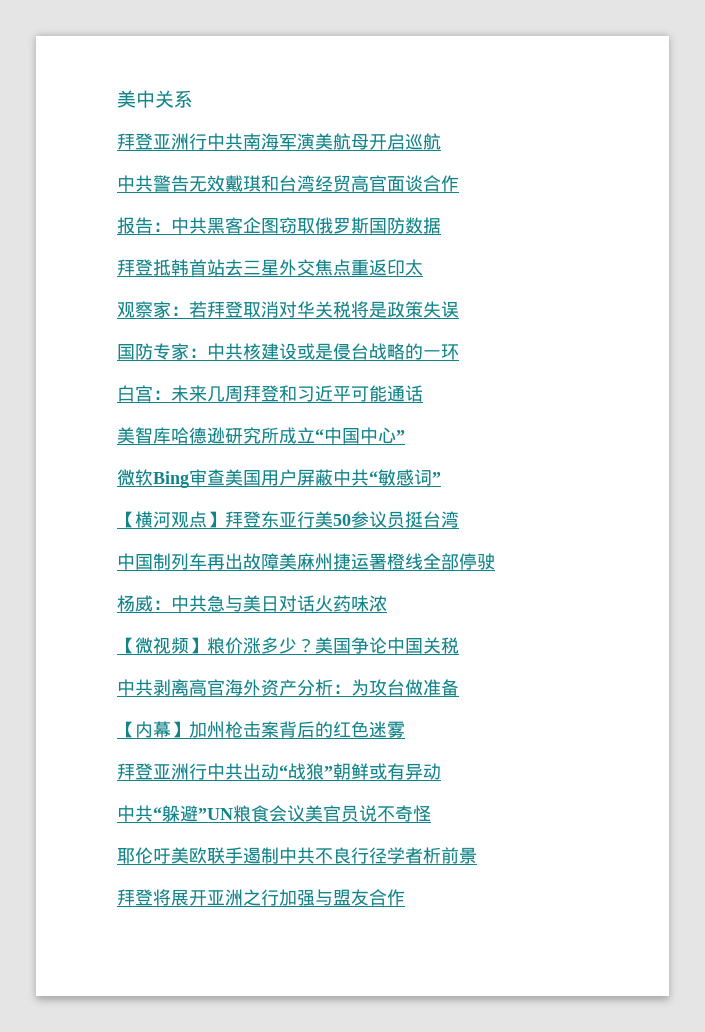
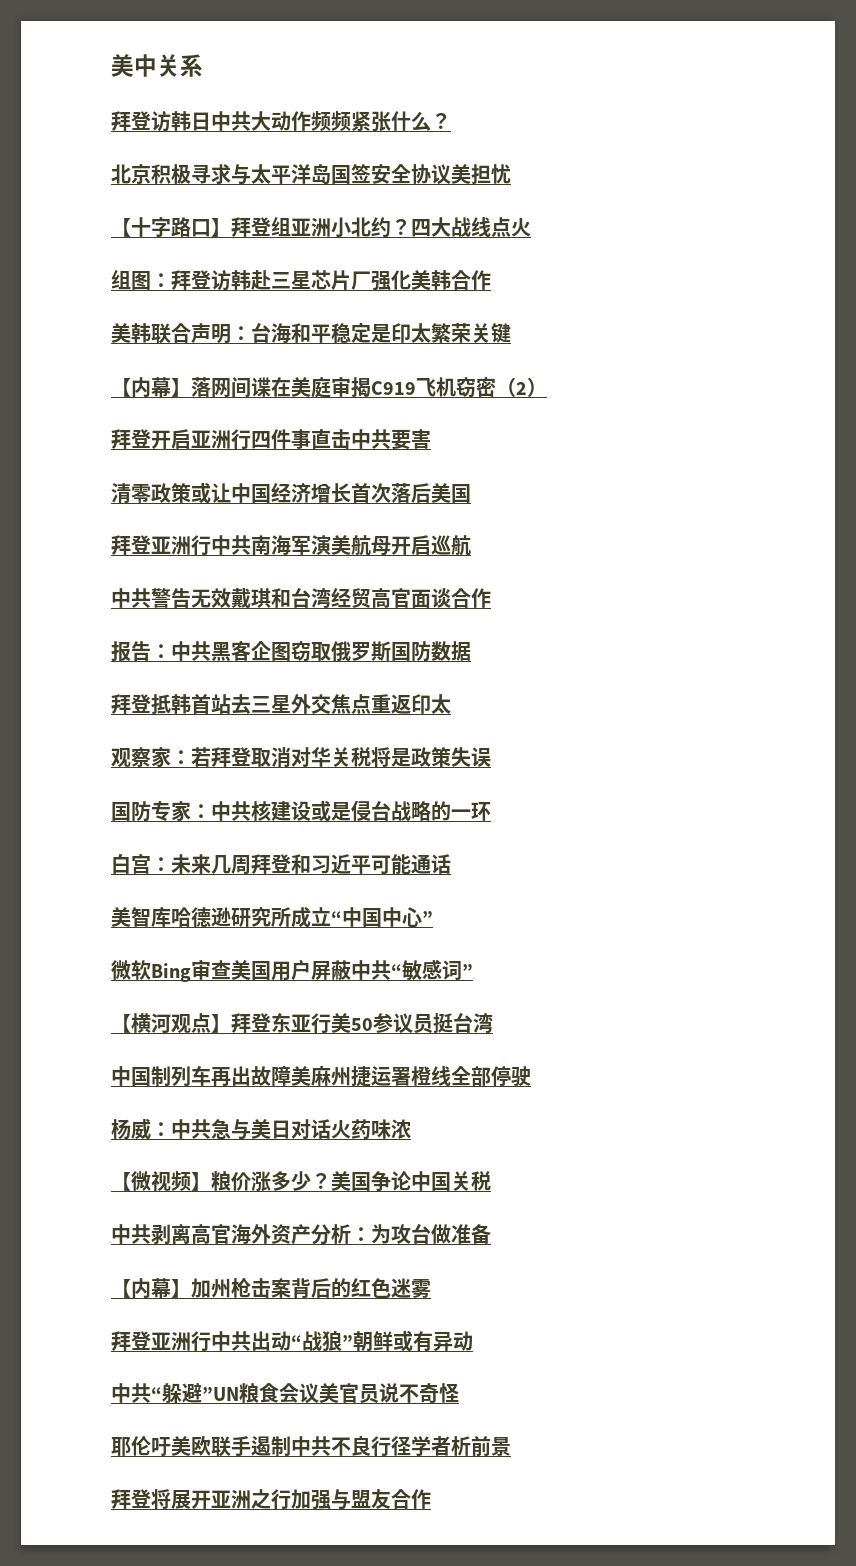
(193, 99) none -> [111,111,451,132] [111,164,511,185] [111,217,531,238] [111,270,491,291] [111,323,511,344] [111,376,547,398] [111,429,431,450] [111,482,471,504] // 拜登访韩日中共大动作频频紧张什么？ // 北京积极寻求与太平洋岛国签安全协议美担忧 // 【十字路口】拜登组亚洲小北约？四大战线点火 // 组图：拜登访韩赴三星芯片厂强化美韩合作 // 美韩联合声明：台海和平稳定是印太繁荣关键 // 【内幕】落网间谍在美庭审揭C919飞机窃密（2） // 拜登开启亚洲行四件事直击中共要害 // 清零政策或让中国经济增长首次落后美国

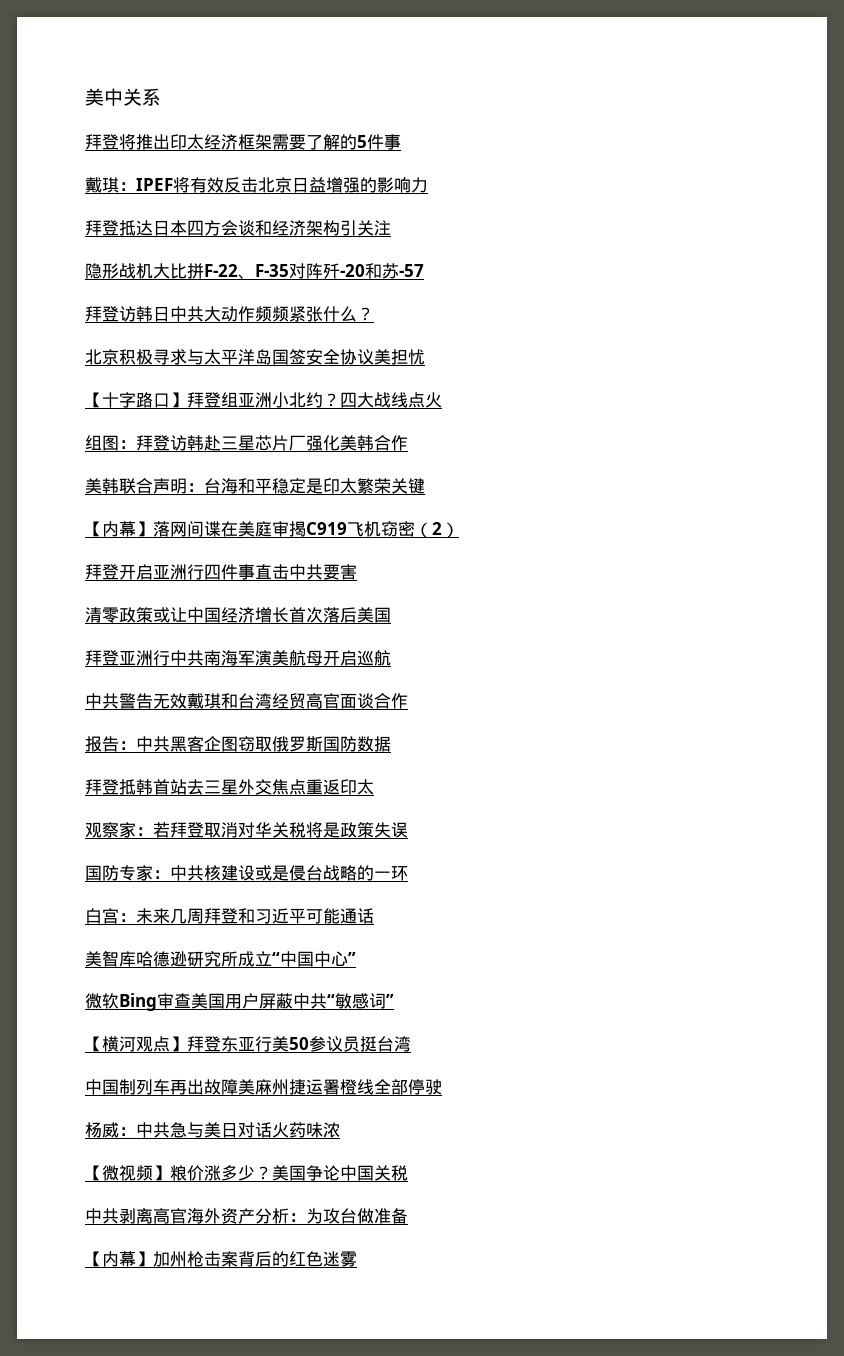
(203, 65) none -> [85,134,401,150] [85,177,428,193] [85,220,391,236] [85,263,424,279] // 拜登将推出印太经济框架需要了解的5件事 // 戴琪：IPEF将有效反击北京日益增强的影响力 // 拜登抵达日本四方会谈和经济架构引关注 // 隐形战机大比拼F-22、F-35对阵歼-20和苏-57
[111,1330,473,1352] [111,1383,459,1404] [111,1436,511,1457] [111,1489,431,1510] // 拜登亚洲行中共出动“战狼”朝鲜或有异动 // 中共“躲避”UN粮食会议美官员说不奇怪 // 耶伦吁美欧联手遏制中共不良行径学者析前景 // 拜登将展开亚洲之行加强与盟友合作 -> (357, 1259) none

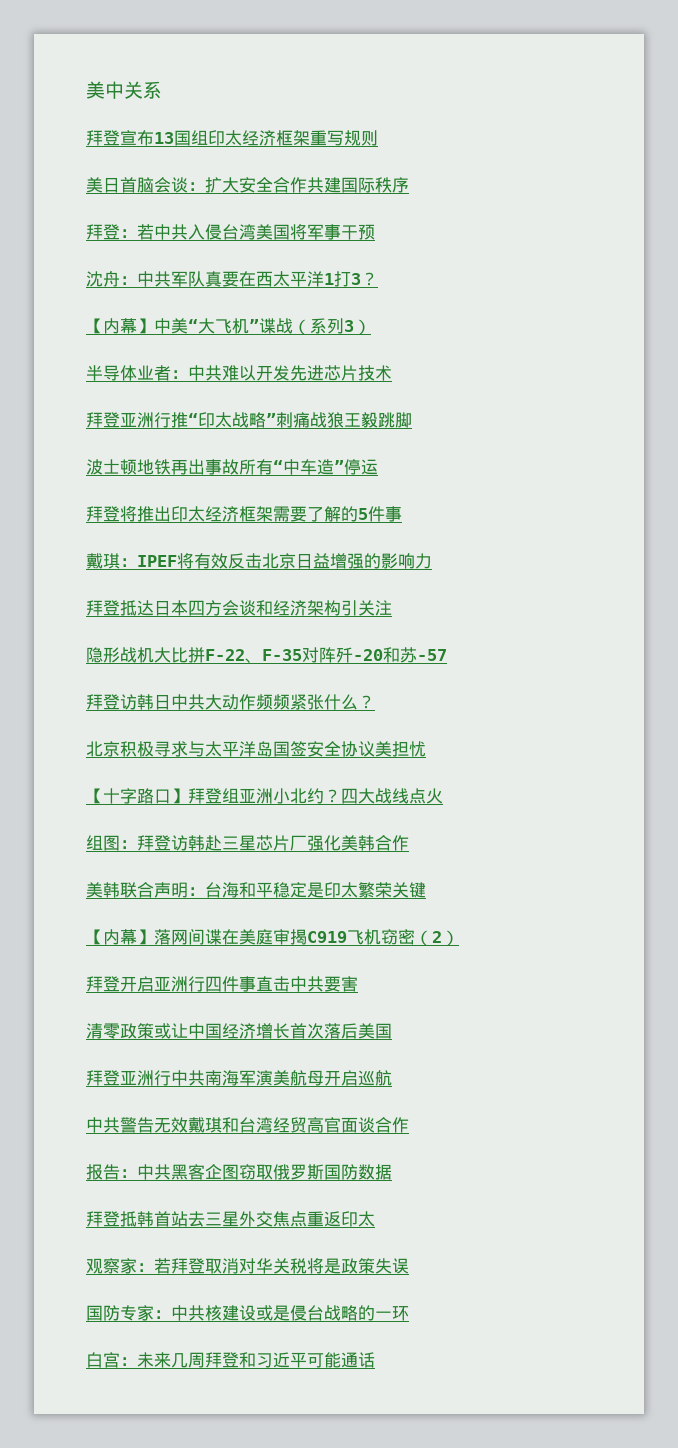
(161, 97) none -> [86,130,378,146] [86,177,409,193] [86,224,375,240] [86,270,378,287] [86,318,371,335] [86,365,392,381] [86,412,412,428] [86,459,378,475] // 拜登宣布13国组印太经济框架重写规则 // 美日首脑会谈：扩大安全合作共建国际秩序 // 拜登：若中共入侵台湾美国将军事干预 // 沈舟：中共军队真要在西太平洋1打3？ // 【内幕】中美“大飞机”谍战（系列3） // 半导体业者：中共难以开发先进芯片技术 // 拜登亚洲行推“印太战略”刺痛战狼王毅跳脚 // 波士顿地铁再出事故所有“中车造”停运
[85,950,356,967] [85,993,394,1011] [85,1036,411,1052] [85,1079,442,1095] [85,1122,340,1138] [85,1165,408,1181] [85,1208,408,1224] [85,1251,357,1267] // 美智库哈德逊研究所成立“中国中心” // 微软Bing审查美国用户屏蔽中共“敏感词” // 【横河观点】拜登东亚行美50参议员挺台湾 // 中国制列车再出故障美麻州捷运署橙线全部停驶 // 杨威：中共急与美日对话火药味浓 // 【微视频】粮价涨多少？美国争论中国关税 // 中共剥离高官海外资产分析：为攻台做准备 // 【内幕】加州枪击案背后的红色迷雾 -> (375, 1360) none

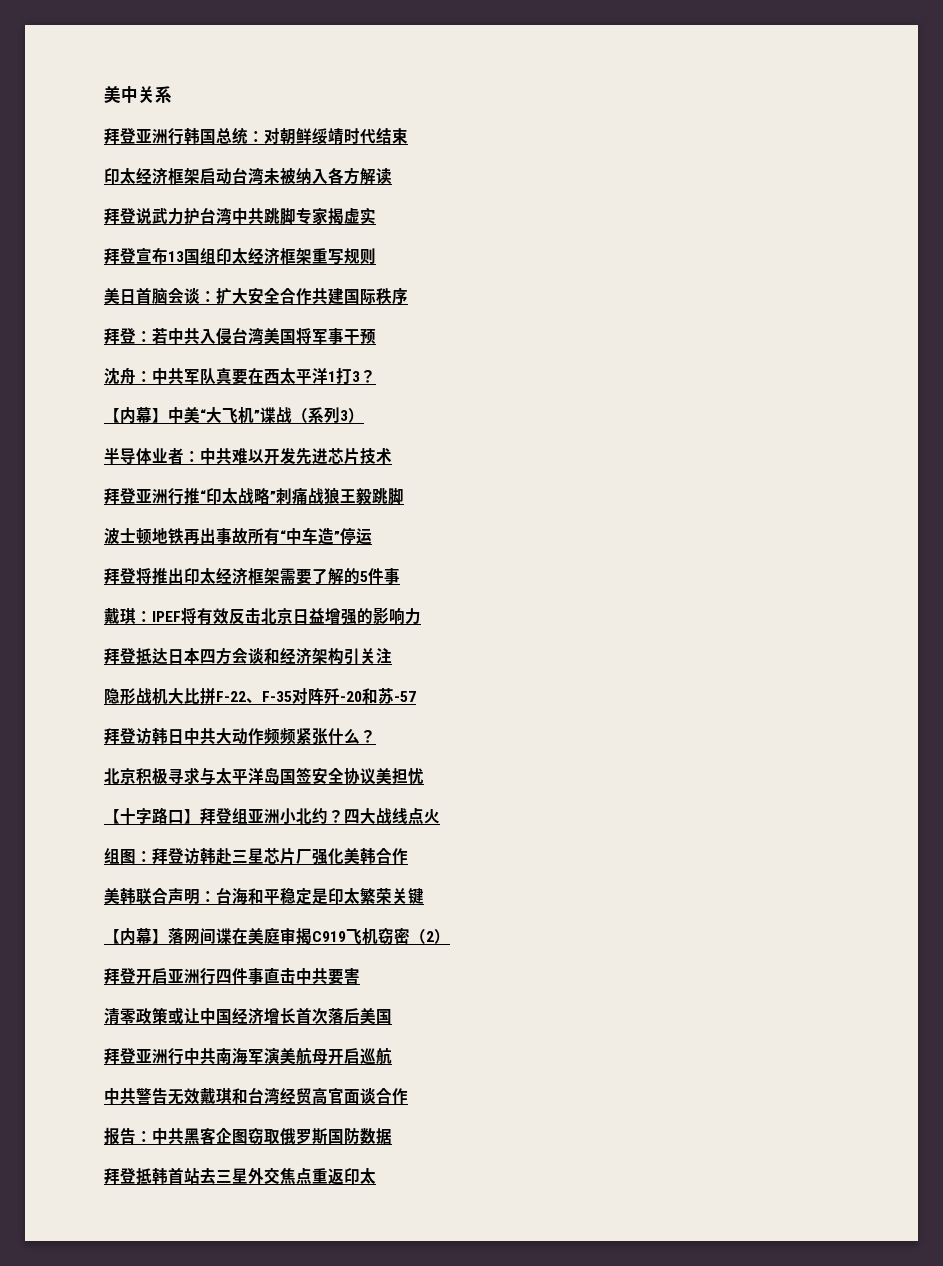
(162, 90) none -> [104,127,408,145] [104,167,392,185] [104,207,376,225] // 拜登亚洲行韩国总统：对朝鲜绥靖时代结束 // 印太经济框架启动台湾未被纳入各方解读 // 拜登说武力护台湾中共跳脚专家揭虚实
[86,1258,409,1274] [86,1305,409,1321] [86,1352,375,1368] // 观察家：若拜登取消对华关税将是政策失误 // 国防专家：中共核建设或是侵台战略的一环 // 白宫：未来几周拜登和习近平可能通话 -> (376, 1176) none

